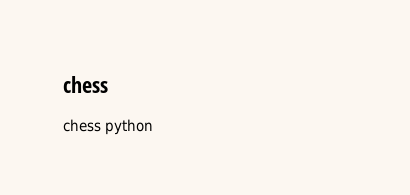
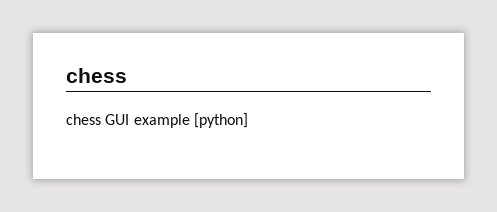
[105,119,154,135] python -> [105,113,248,128] GUI example [python]

